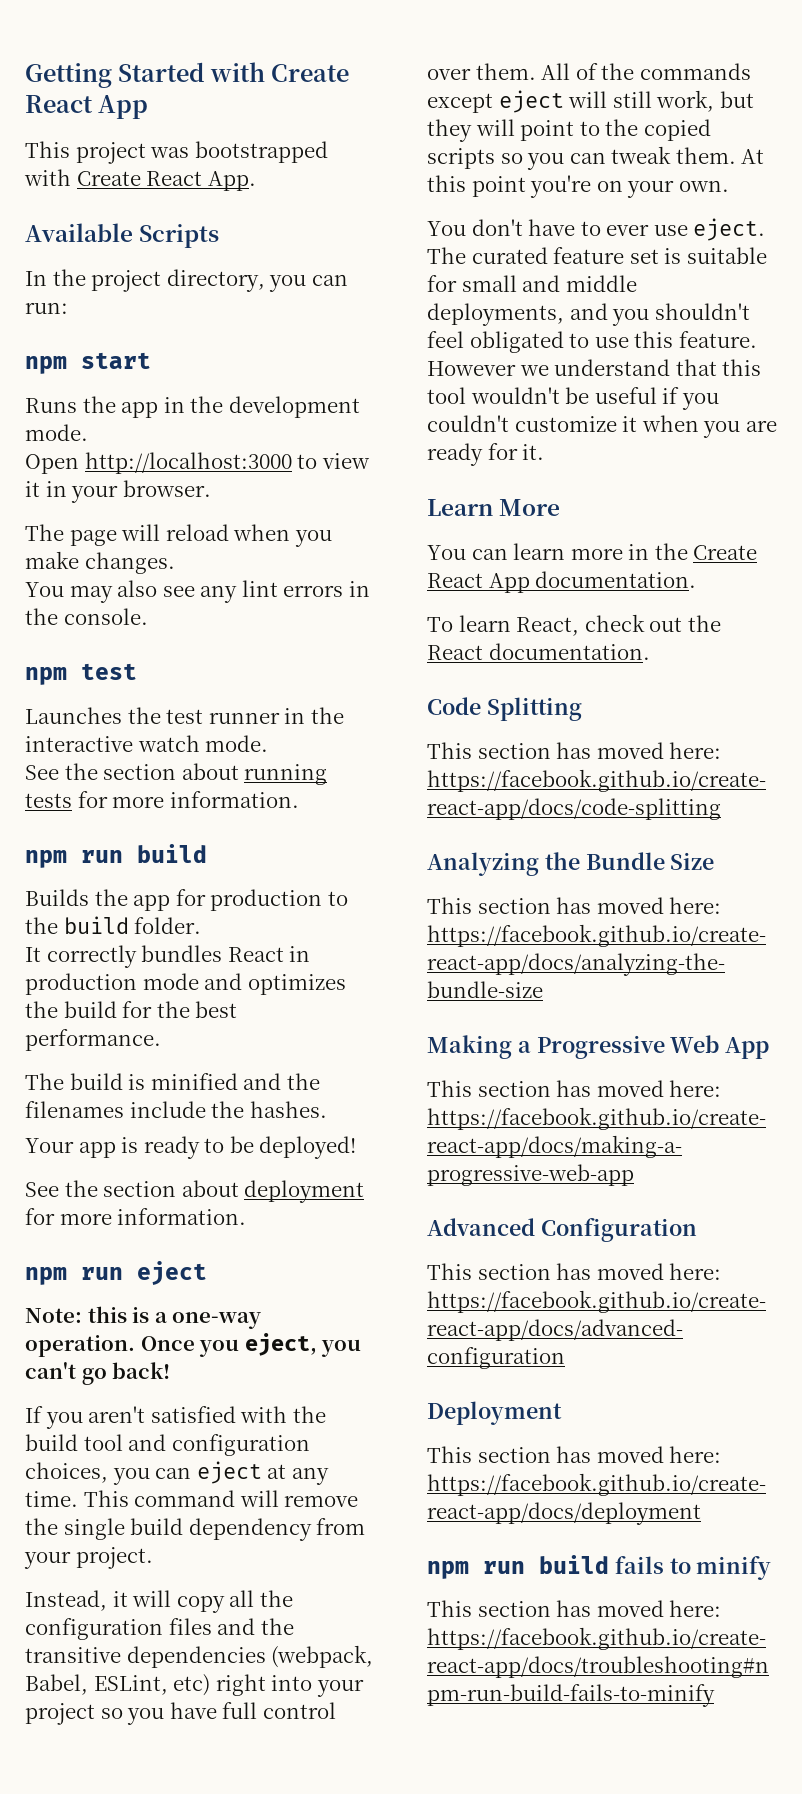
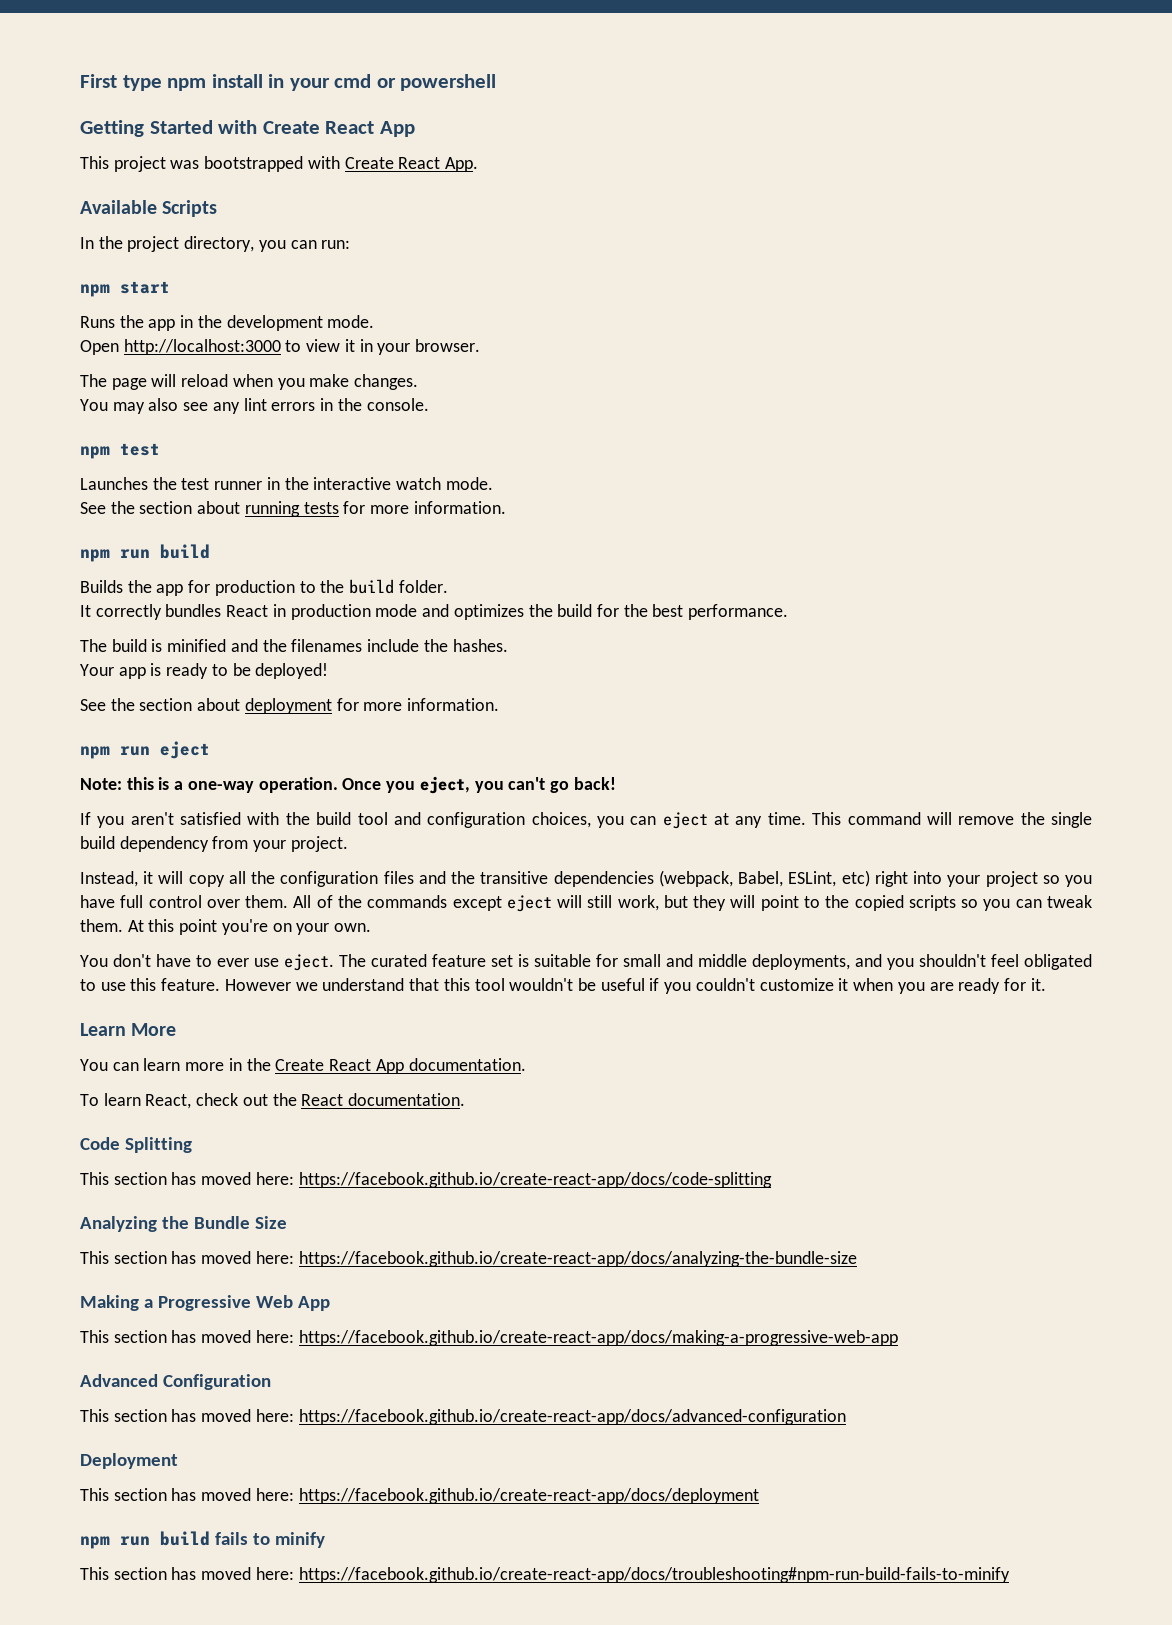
(25, 75) none -> [80,74,497,91] First type npm install in your cmd or powershell //

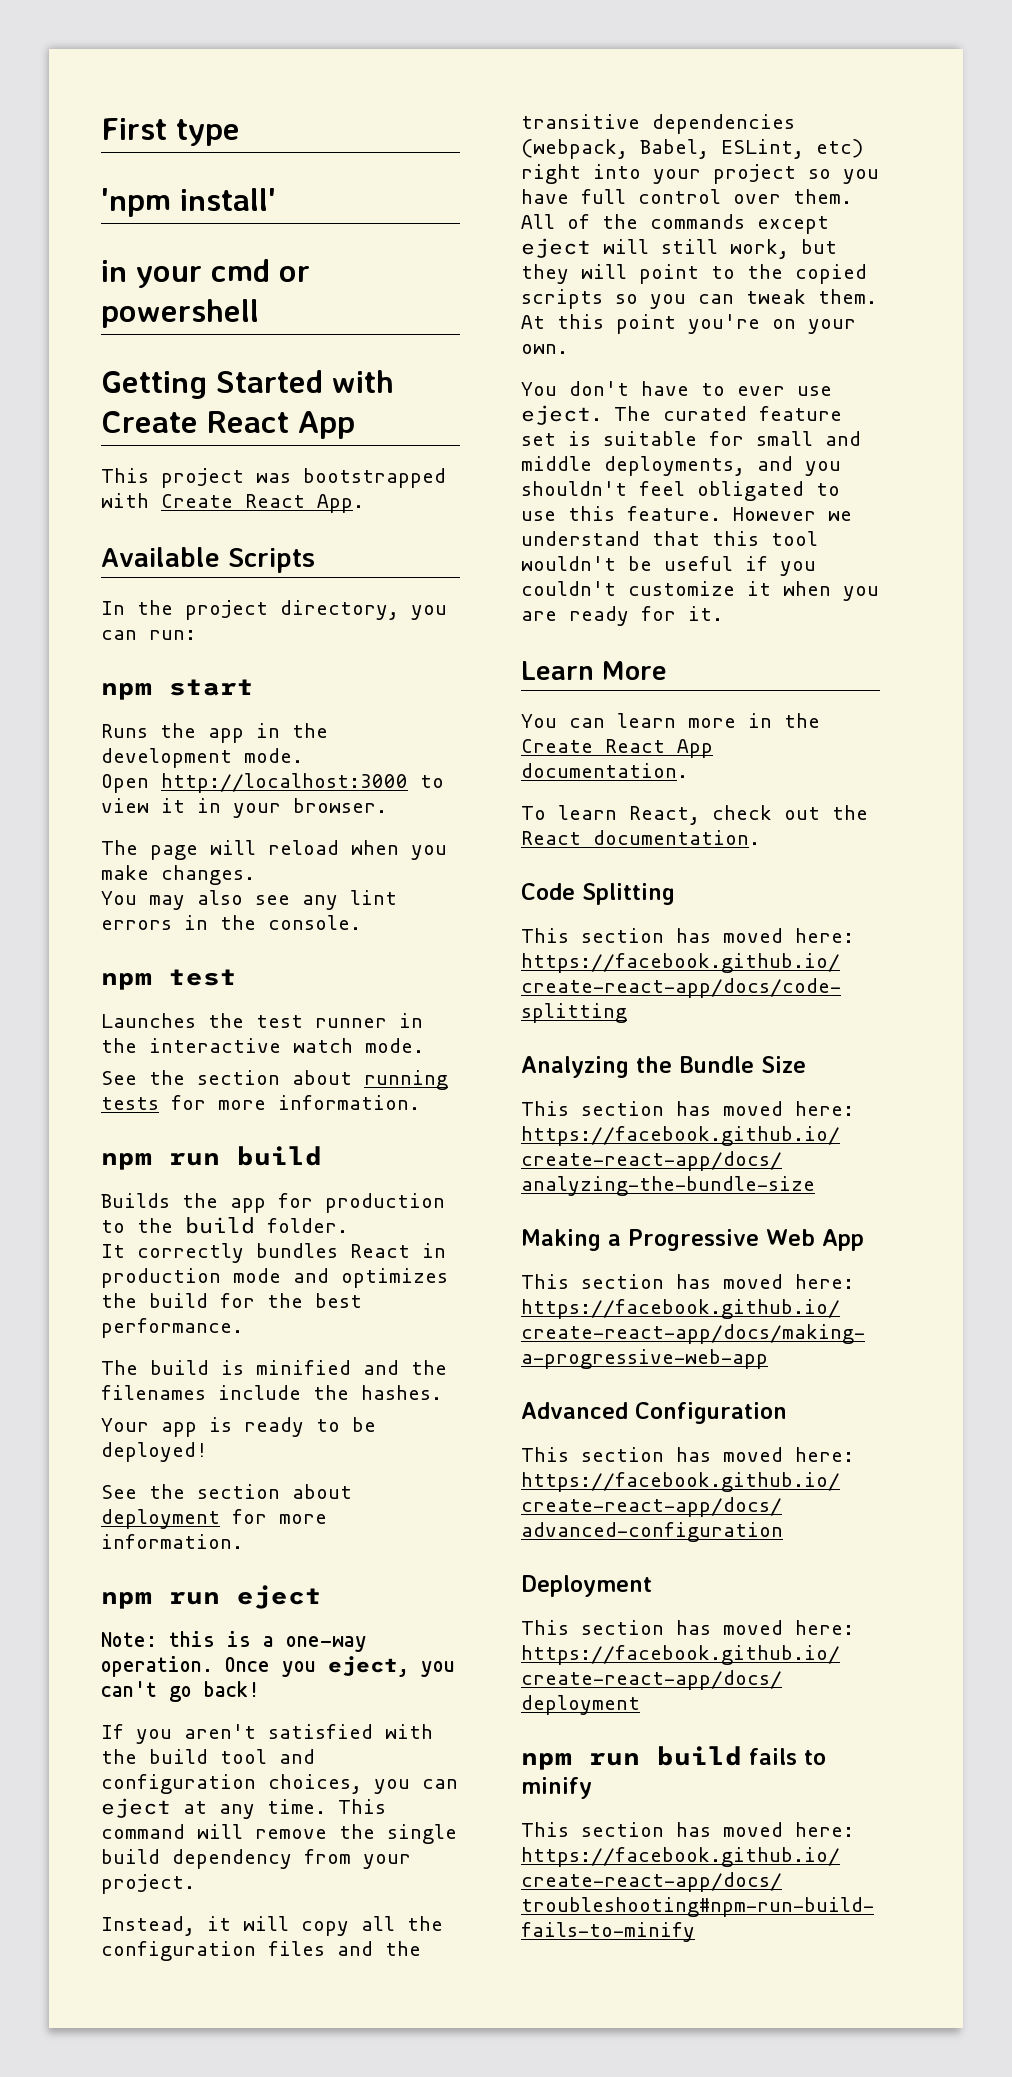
[167,74,263,91] npm install -> [101,188,276,217] // 'npm install' //

